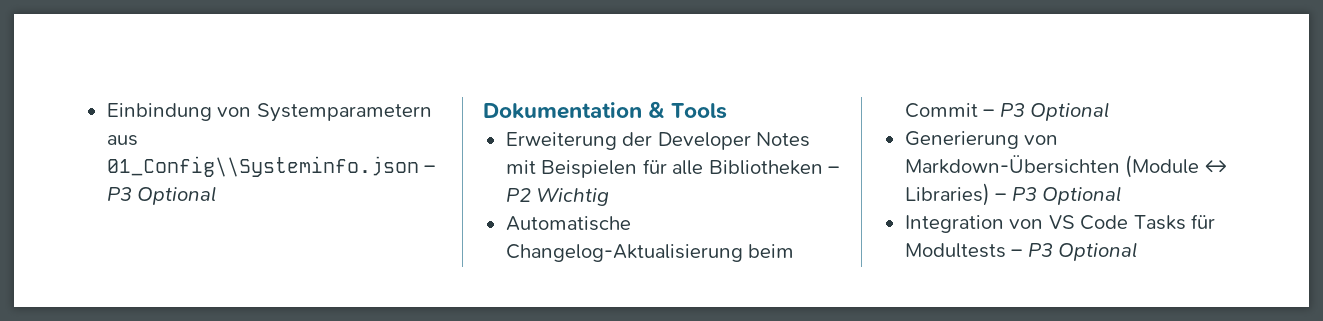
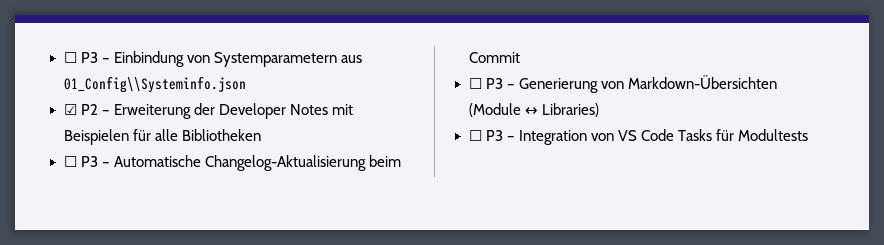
(106, 112) none -> [63,52,110,63] ☐ P3 –
[424,165,436,173] [106,186,217,205] [483,101,728,119] – P3 Optional // Dokumentation & Tools // -> [63,104,110,115] // ☑ P2 –
[828,166,840,174] [505,188,610,206] – P2 Wichtig // -> [63,156,110,167] // ☐ P3 –
[983,102,1110,121] – P3 Optional // -> [468,78,515,89] // ☐ P3 –
[995,186,1122,205] – P3 Optional // -> [468,130,515,141] // ☐ P3 –
[1011,242,1138,261] – P3 Optional -> (808, 135) none

